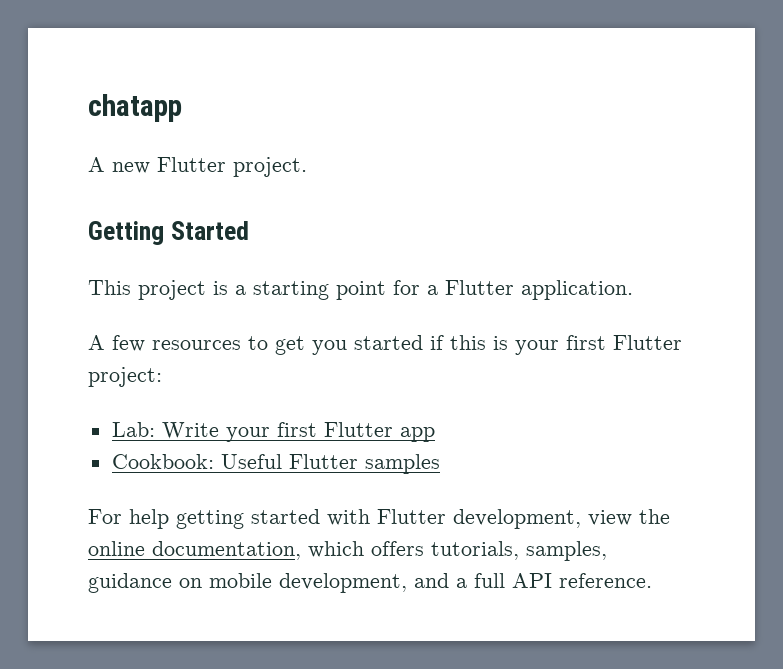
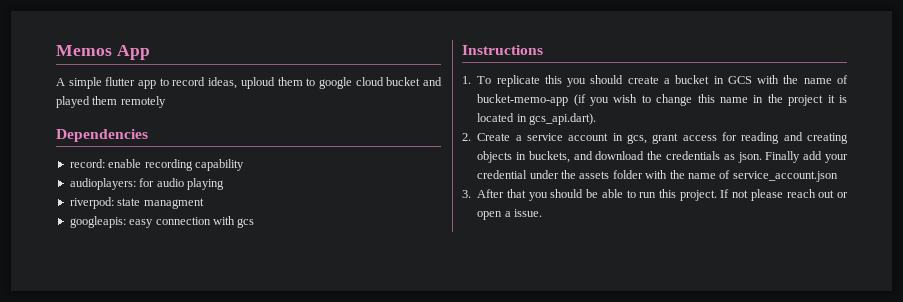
[88,94,182,122] [88,157,307,177] [88,221,250,245] [88,280,633,300] [88,335,682,355] [88,367,162,387] [111,422,435,442] [111,454,440,474] [88,509,670,529] [88,541,607,561] [88,573,652,593] chatapp // A new Flutter project. // Getting Started // This project is a starting point for a Flutter application. // A few resources to get you started if this is your first Flutter project: // Lab: Write your first Flutter app // Cookbook: Useful Flutter samples // For help getting started with Flutter development, view the online documentation, which offers tutorials, samples, guidance on mobile development, and a full API reference. -> [56,45,150,60] [56,77,442,89] [56,96,166,108] [56,129,148,142] [69,159,244,171] [69,178,224,190] [69,197,204,209] [69,216,255,228] [462,45,543,55] [462,75,849,87] [477,94,847,106] [477,113,596,125] [462,132,848,144] [477,151,848,163] [477,170,838,182] [462,189,848,201] [477,209,542,220] Memos App // A simple flutter app to record ideas, uploud them to google cloud bucket and played them remotely // Dependencies // record: enable recording capability // audioplayers: for audio playing // riverpod: state managment // googleapis: easy connection with gcs // Instructions // 1. To replicate this you should create a bucket in GCS with the name of bucket-memo-app (if you wish to change this name in the project it is located in gcs_api.dart). // 2. Create a service account in gcs, grant access for reading and creating objects in buckets, and download the credentials as json. Finally add your credential under the assets folder with the name of service_account.json // 3. After that you should be able to run this project. If not please reach out or open a issue.

